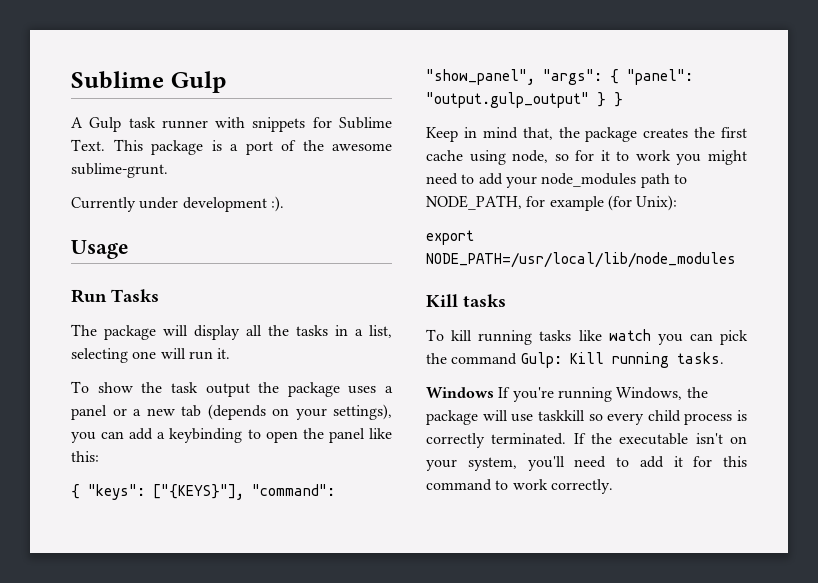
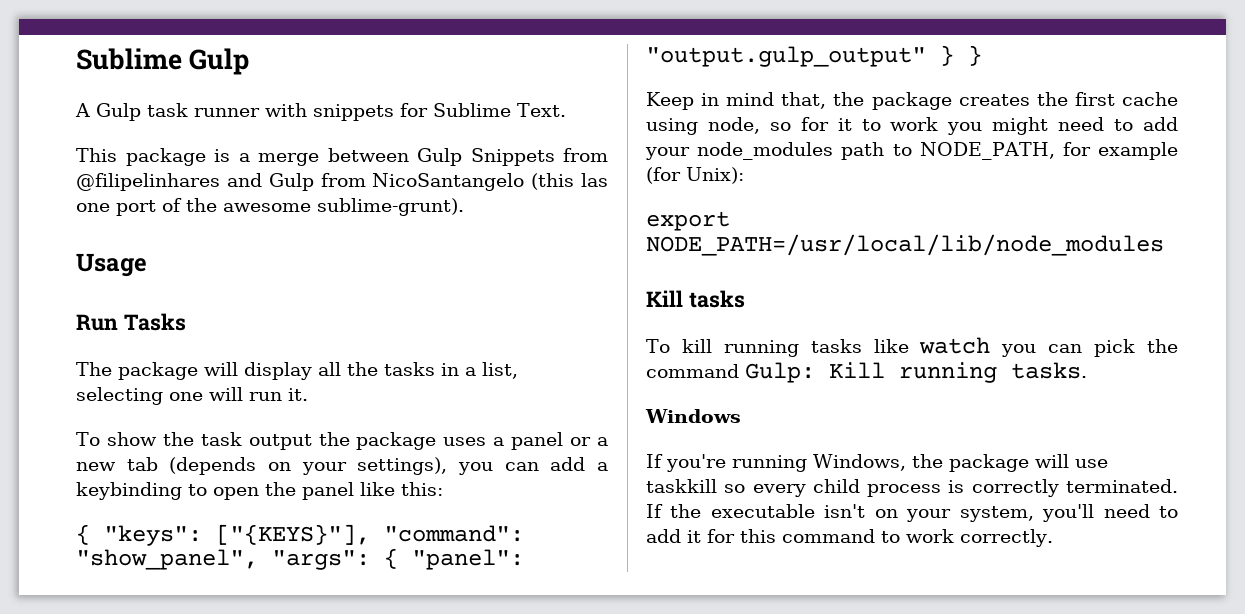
(105, 145) none -> (566, 110) //
[245,140,392,155] [71,163,168,178] [71,196,284,212] port of the awesome sublime-grunt. // Currently under development :). -> [258,148,608,166] [76,173,608,191] [76,198,464,216] merge between Gulp Snippets from @filipelinhares and Gulp from NicoSantangelo (this las one port of the awesome sublime-grunt).
(494, 392) none -> (741, 416) //

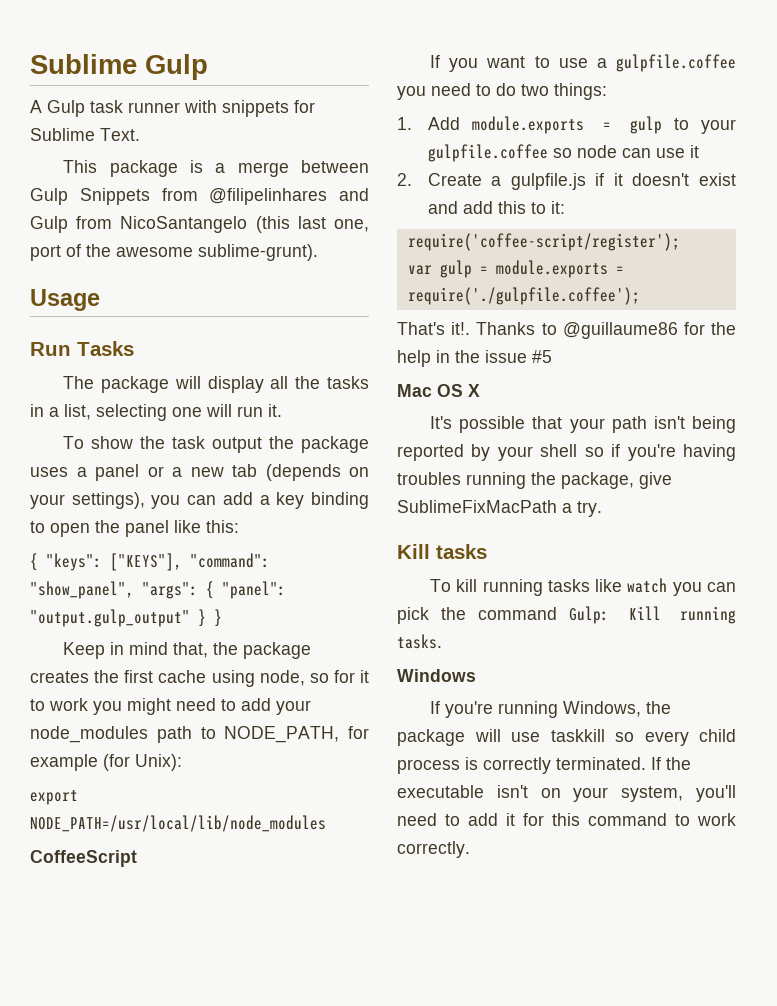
[581,173,608,187] [76,203,110,212] las one -> [297,216,369,232] last one,
[76,482,182,500] keybinding -> [276,492,370,509] key binding
[216,524,370,545] ["{KEYS}"], -> [110,553,182,571] ["KEYS"],
(1164, 245) none -> [30,850,137,867] [430,54,736,72] [397,83,607,100] [397,116,736,134] [427,144,699,162] [397,173,736,190] [427,201,565,214] [407,233,680,251] [407,260,624,278] [407,287,640,305] [397,322,736,339] [397,350,552,367] [397,384,480,397] [430,416,736,433] [397,444,736,461] [397,472,672,489] [397,500,602,517] // CoffeeScript // If you want to use a gulpfile.coffee you need to do two things: // 1. Add module.exports = gulp to your gulpfile.coffee so node can use it // 2. Create a gulpfile.js if it doesn't exist and add this to it: // require('coffee-script/register'); // var gulp = module.exports = require('./gulpfile.coffee'); // That's it!. Thanks to @guillaume86 for the help in the issue #5 // Mac OS X // It's possible that your path isn't being reported by your shell so if you're having troubles running the package, give SublimeFixMacPath a try.

